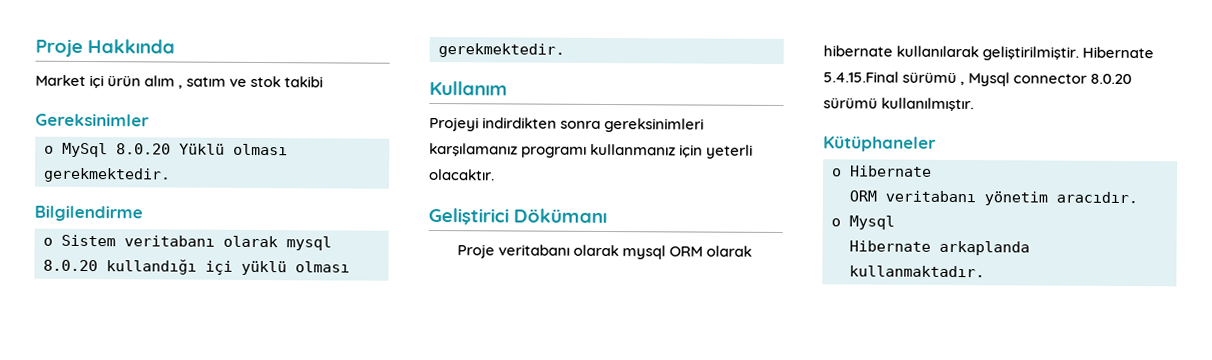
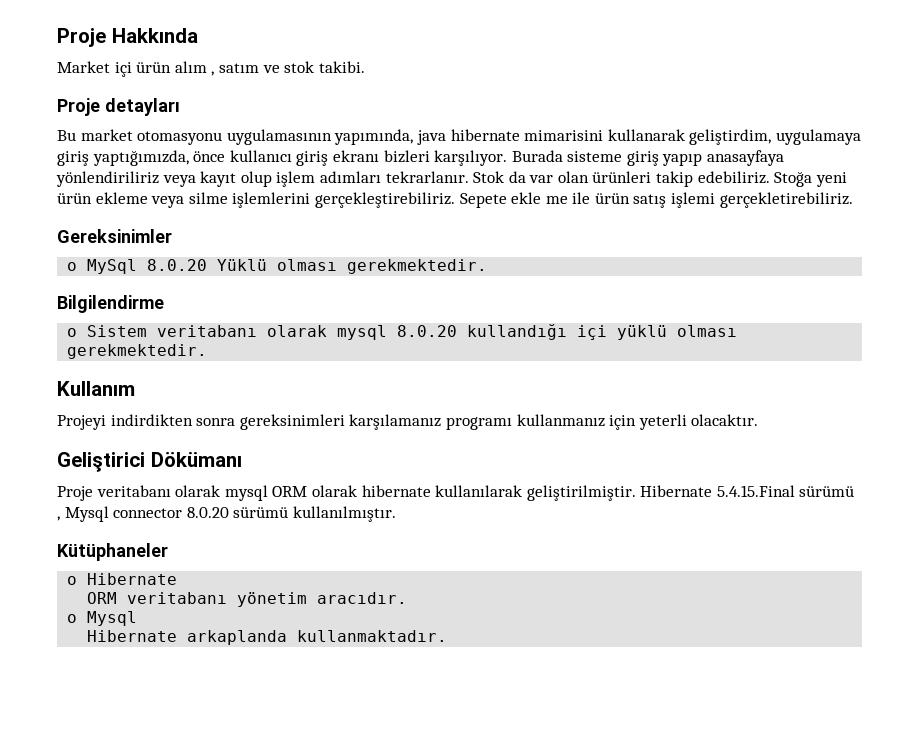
[284,76,324,88] takibi -> [318,61,365,73] [57,98,180,116] [57,129,861,145] [57,150,785,166] [56,171,847,187] [57,192,853,208] takibi. // Proje detayları // Bu market otomasyonu uygulamasının yapımında, java hibernate mimarisini kullanarak geliştirdim, uygulamaya giriş yaptığımızda, önce kullanıcı giriş ekranı bizleri karşılıyor. Burada sisteme giriş yapıp anasayfaya yönlendiriliriz veya kayıt olup işlem adımları tekrarlanır. Stok da var olan ürünleri takip edebiliriz. Stoğa yeni ürün ekleme veya silme işlemlerini gerçekleştirebiliriz. Sepete ekle me ile ürün satış işlemi gerçekletirebiliriz.

